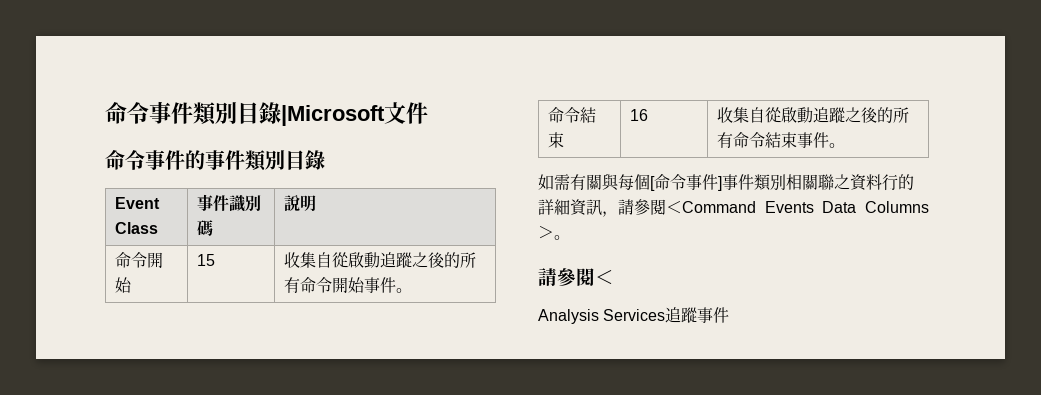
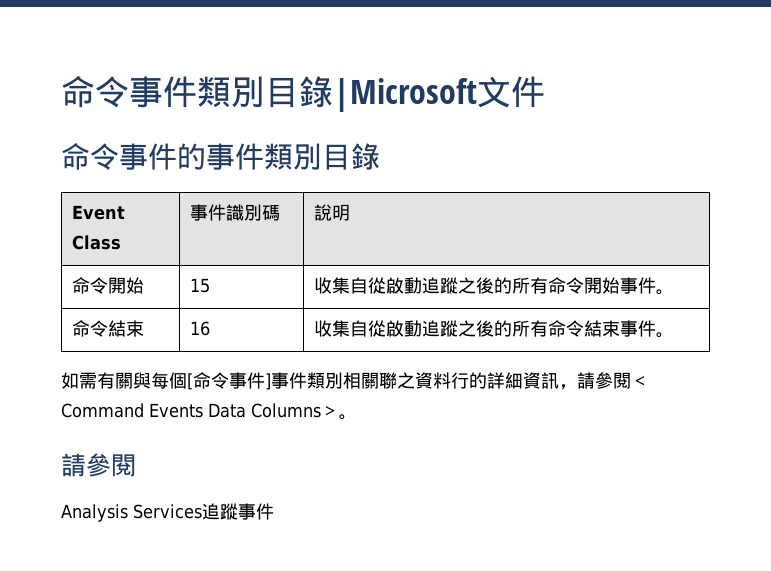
[595,270,614,285] ＜ -> (136, 465) none

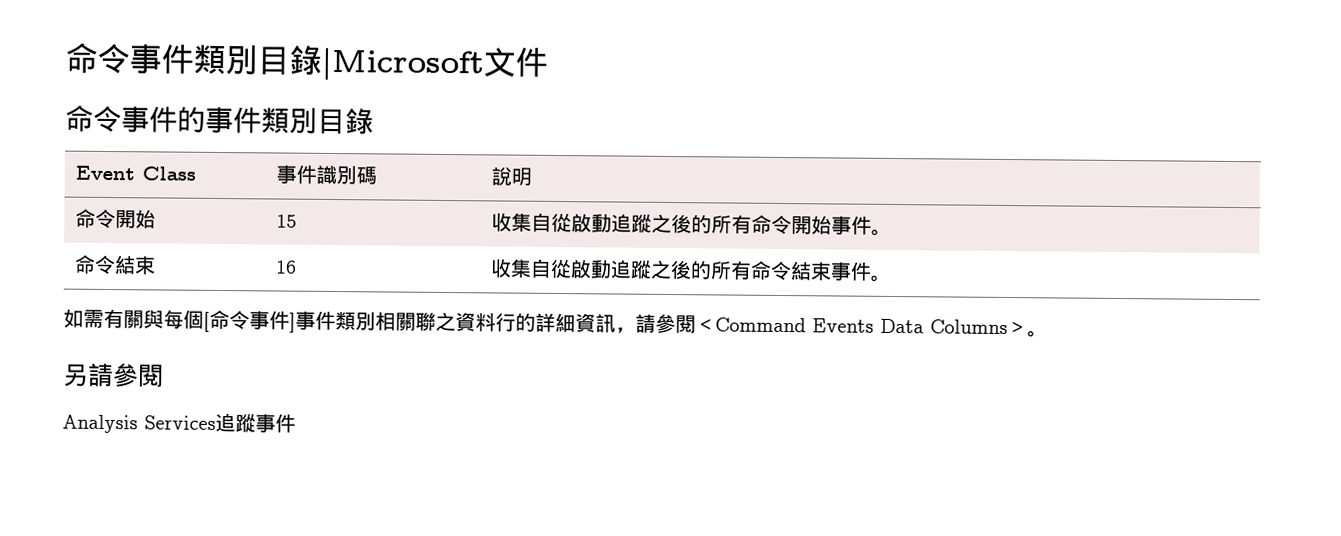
(357, 417) none -> [62,363,89,387] 另

